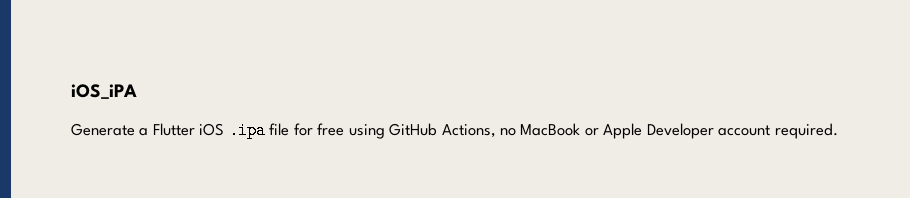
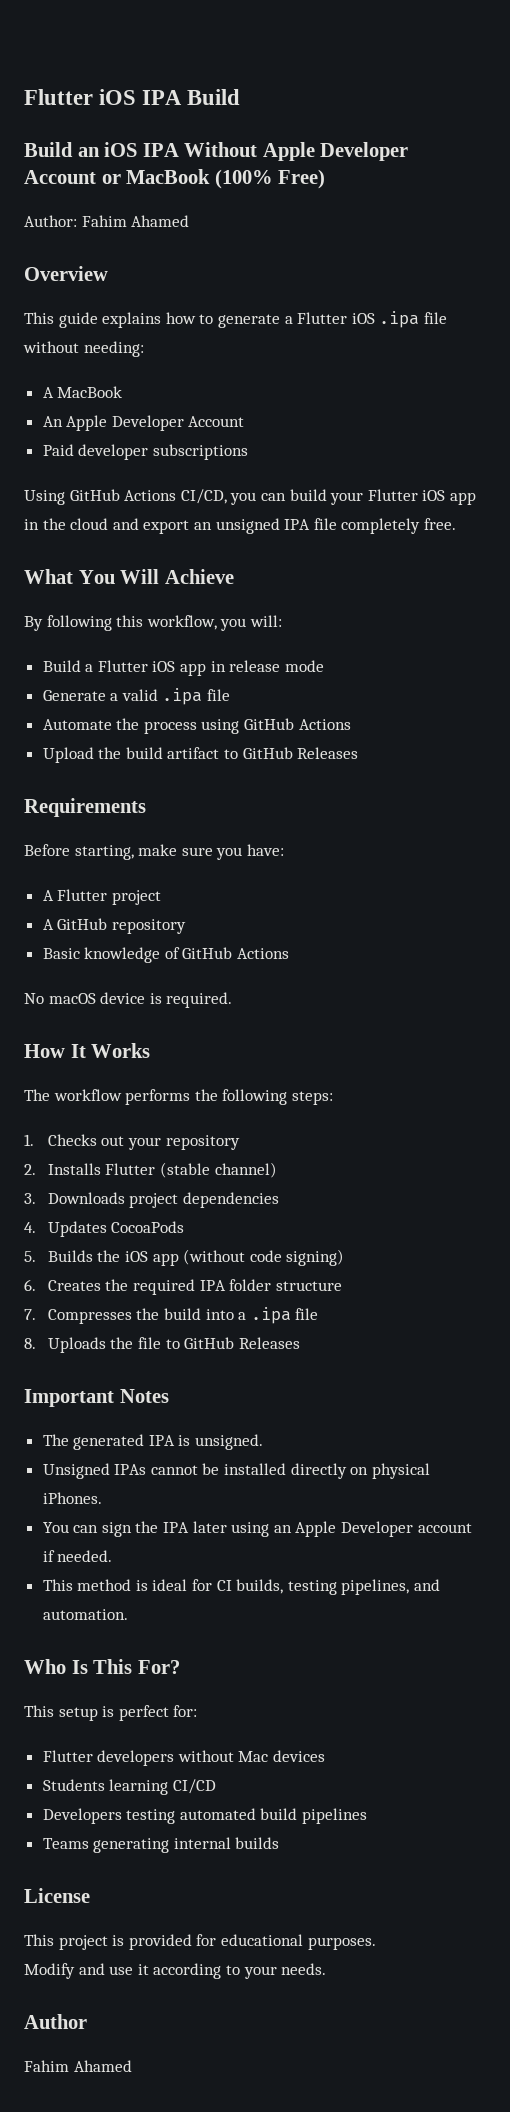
[71,84,137,99] [71,123,135,136] iOS_iPA // Generate -> [24,89,241,105] [24,142,409,161] [24,169,326,189] [24,215,190,227] [24,266,108,281] [24,312,280,328] Flutter iOS IPA Build // Build an iOS IPA Without Apple Developer Account or MacBook (100% Free) // Author: Fahim Ahamed // Overview // This guide explains how to generate
[293,123,838,139] for free using GitHub Actions, no MacBook or Apple Developer account required. -> [23,341,144,357] [42,386,123,398] [42,415,245,431] [42,444,248,460] [24,489,476,505] [24,518,456,534] [24,569,234,584] [24,615,282,631] [42,660,324,676] [42,688,231,705] [42,718,351,734] [42,747,359,763] [24,798,146,817] [24,844,284,860] [42,889,161,905] [42,918,186,934] [42,947,290,963] [24,992,233,1008] [24,1043,151,1058] [24,1089,333,1105] [24,1134,240,1150] [24,1162,277,1178] [24,1192,279,1208] [24,1221,185,1237] [24,1249,345,1266] [24,1279,342,1295] [24,1307,319,1324] [24,1337,300,1353] [24,1389,169,1407] [42,1434,264,1450] [42,1463,430,1479] [42,1492,102,1504] [42,1521,472,1537] [42,1550,113,1562] [42,1579,441,1595] [42,1609,128,1620] [24,1659,180,1674] [24,1705,198,1721] [42,1750,326,1766] [42,1779,216,1795] [42,1808,368,1824] [42,1837,280,1853] [24,1888,90,1903] [24,1934,376,1950] [24,1963,327,1979] [24,2014,87,2029] [24,2060,132,2072] without needing: // A MacBook // An Apple Developer Account // Paid developer subscriptions // Using GitHub Actions CI/CD, you can build your Flutter iOS app in the cloud and export an unsigned IPA file completely free. // What You Will Achieve // By following this workflow, you will: // Build a Flutter iOS app in release mode // Generate a valid .ipa file // Automate the process using GitHub Actions // Upload the build artifact to GitHub Releases // Requirements // Before starting, make sure you have: // A Flutter project // A GitHub repository // Basic knowledge of GitHub Actions // No macOS device is required. // How It Works // The workflow performs the following steps: // 1. Checks out your repository // 2. Installs Flutter (stable channel) // 3. Downloads project dependencies // 4. Updates CocoaPods // 5. Builds the iOS app (without code signing) // 6. Creates the required IPA folder structure // 7. Compresses the build into a .ipa file // 8. Uploads the file to GitHub Releases // Important Notes // The generated IPA is unsigned. // Unsigned IPAs cannot be installed directly on physical iPhones. // You can sign the IPA later using an Apple Developer account if needed. // This method is ideal for CI builds, testing pipelines, and automation. // Who Is This For? // This setup is perfect for: // Flutter developers without Mac devices // Students learning CI/CD // Developers testing automated build pipelines // Teams generating internal builds // License // This project is provided for educational purposes. // Modify and use it according to your needs. // Author // Fahim Ahamed

